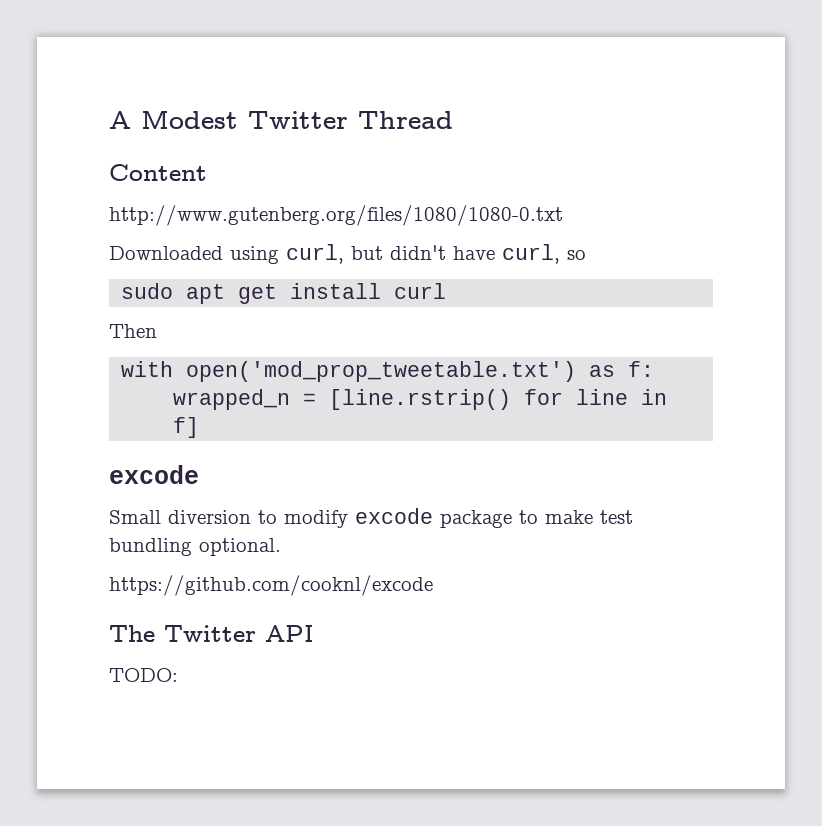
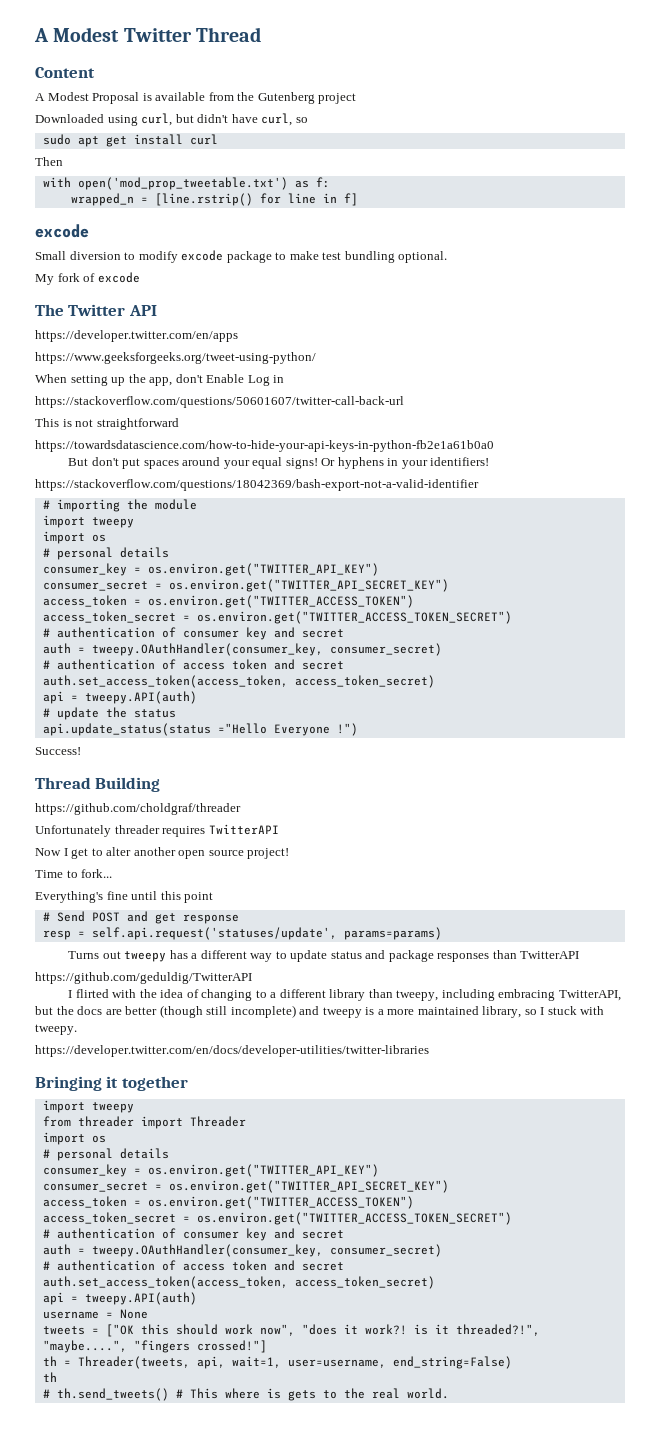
[109,205,563,226] http://www.gutenberg.org/files/1080/1080-0.txt -> [35,92,357,104] A Modest Proposal is available from the Gutenberg project
[109,575,433,596] https://github.com/cooknl/excode -> [35,272,140,285] My fork of excode
[109,668,178,682] TODO: -> [35,330,238,342] [35,352,316,364] [35,374,285,386] [35,396,404,408] [35,418,179,430] [35,440,494,452] [68,457,490,469] [35,479,479,491] [42,499,197,512] [42,515,134,528] [42,531,106,544] [42,547,169,560] [42,563,379,576] [42,579,449,592] [42,595,414,608] [42,611,512,624] [42,627,344,640] [42,643,442,656] [42,659,344,670] [42,675,435,688] [42,691,197,704] [42,707,176,720] [42,723,358,736] [35,747,81,755] [35,777,161,792] [35,803,241,815] [35,824,279,837] [35,847,290,859] [35,869,113,878] [35,891,214,903] [42,911,239,924] [42,927,442,940] [68,950,580,962] [35,972,252,984] [68,989,621,1001] [35,1005,605,1018] [35,1024,77,1035] [35,1045,429,1057] [35,1076,188,1091] [42,1100,134,1113] [42,1116,246,1129] [42,1132,106,1145] [42,1148,169,1161] [42,1164,379,1177] [42,1180,449,1193] [42,1196,414,1209] [42,1212,512,1225] [42,1228,344,1241] [42,1244,442,1257] [42,1260,344,1271] [42,1276,435,1289] [42,1292,197,1305] [42,1309,148,1319] [42,1324,540,1337] [42,1340,267,1353] [42,1356,512,1369] [42,1372,57,1382] [42,1388,449,1401] https://developer.twitter.com/en/apps // https://www.geeksforgeeks.org/tweet-using-python/ // When setting up the app, don't Enable Log in // https://stackoverflow.com/questions/50601607/twitter-call-back-url // This is not straightforward // https://towardsdatascience.com/how-to-hide-your-api-keys-in-python-fb2e1a61b0a0 // But don't put spaces around your equal signs! Or hyphens in your identifiers! // https://stackoverflow.com/questions/18042369/bash-export-not-a-valid-identifier // # importing the module // import tweepy // import os // # personal details // consumer_key = os.environ.get("TWITTER_API_KEY") // consumer_secret = os.environ.get("TWITTER_API_SECRET_KEY") // access_token = os.environ.get("TWITTER_ACCESS_TOKEN") // access_token_secret = os.environ.get("TWITTER_ACCESS_TOKEN_SECRET") // # authentication of consumer key and secret // auth = tweepy.OAuthHandler(consumer_key, consumer_secret) // # authentication of access token and secret // auth.set_access_token(access_token, access_token_secret) // api = tweepy.API(auth) // # update the status // api.update_status(status ="Hello Everyone !") // Success! // Thread Building // https://github.com/choldgraf/threader // Unfortunately threader requires TwitterAPI // Now I get to alter another open source project! // Time to fork... // Everything's fine until this point // # Send POST and get response // resp = self.api.request('statuses/update', params=params) // Turns out tweepy has a different way to update status and package responses than TwitterAPI // https://github.com/geduldig/TwitterAPI // I flirted with the idea of changing to a different library than tweepy, including embracing TwitterAPI, but the docs are better (though still incomplete) and tweepy is a more maintained library, so I stuck with tweepy. // https://developer.twitter.com/en/docs/developer-utilities/twitter-libraries // Bringing it together // import tweepy // from threader import Threader // import os // # personal details // consumer_key = os.environ.get("TWITTER_API_KEY") // consumer_secret = os.environ.get("TWITTER_API_SECRET_KEY") // access_token = os.environ.get("TWITTER_ACCESS_TOKEN") // access_token_secret = os.environ.get("TWITTER_ACCESS_TOKEN_SECRET") // # authentication of consumer key and secret // auth = tweepy.OAuthHandler(consumer_key, consumer_secret) // # authentication of access token and secret // auth.set_access_token(access_token, access_token_secret) // api = tweepy.API(auth) // username = None // tweets = ["OK this should work now", "does it work?! is it threaded?!", "maybe....", "fingers crossed!"] // th = Threader(tweets, api, wait=1, user=username, end_string=False) // th // # th.send_tweets() # This where is gets to the real world.

